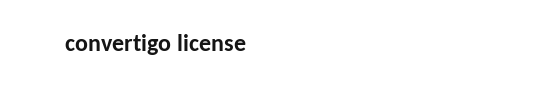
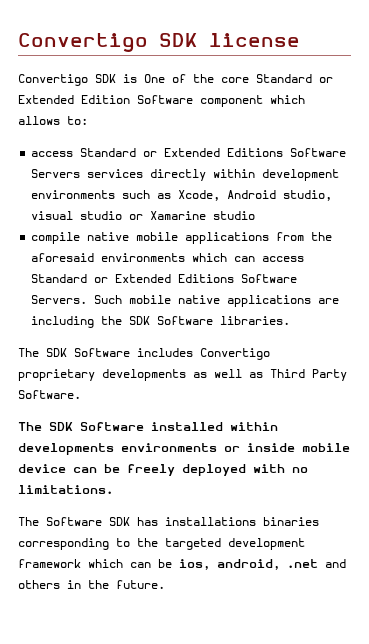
[65,34,171,55] convertigo -> [18,33,198,52] Convertigo SDK
(247, 42) none -> [18,74,333,86] [18,95,305,107] [18,116,88,125] [31,148,347,157] [31,169,340,181] [31,190,333,201] [31,211,256,220] [31,232,333,244] [31,253,305,262] [31,274,298,283] [31,295,340,307] [31,316,291,328] [18,348,270,360] [18,369,347,381] [18,390,81,399] [18,422,278,431] [18,443,350,455] [18,464,308,476] [18,485,113,494] [18,517,319,526] [18,538,305,550] [18,559,346,570] [18,580,165,589] // Convertigo SDK is One of the core Standard or Extended Edition Software component which allows to: // access Standard or Extended Editions Software Servers services directly within development environments such as Xcode, Android studio, visual studio or Xamarine studio // compile native mobile applications from the aforesaid environments which can access Standard or Extended Editions Software Servers. Such mobile native applications are including the SDK Software libraries. // The SDK Software includes Convertigo proprietary developments as well as Third Party Software. // The SDK Software installed within developments environments or inside mobile device can be freely deployed with no limitations. // The Software SDK has installations binaries corresponding to the targeted development framework which can be ios, android, .net and others in the future.

